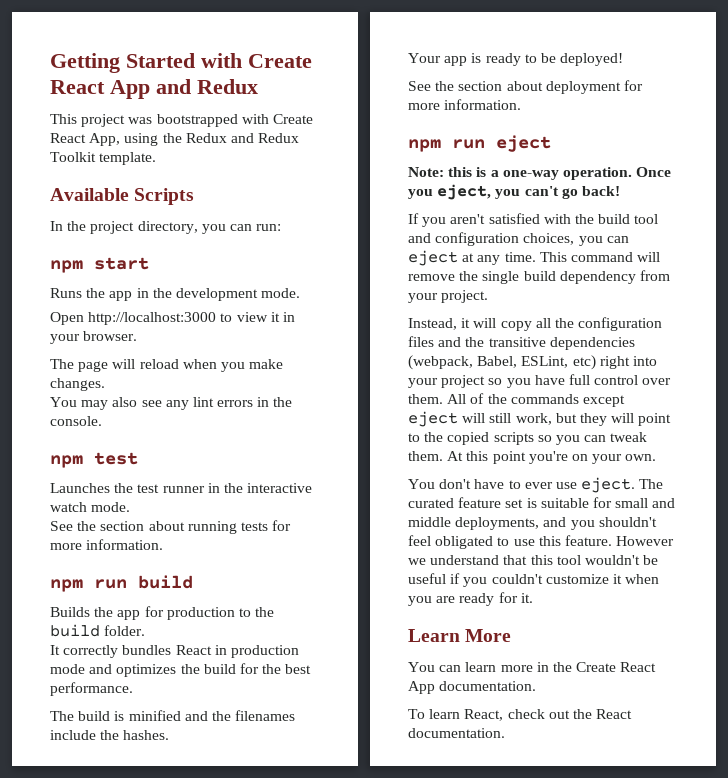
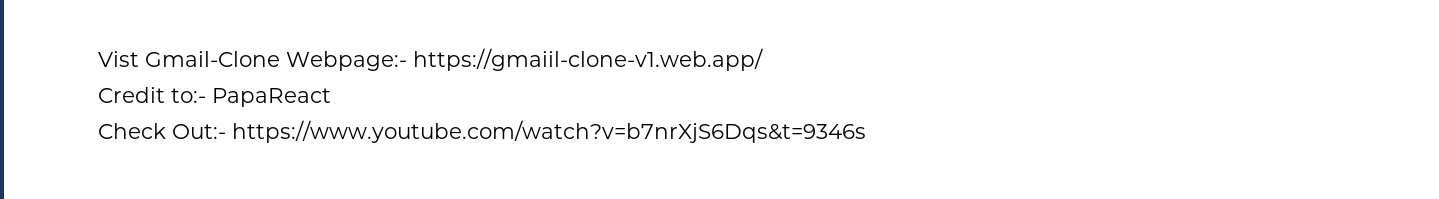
[50,53,312,73] [50,79,258,99] [50,114,313,127] [50,133,300,146] [50,152,157,165] [50,188,195,205] [50,221,282,234] [50,257,149,273] [50,288,301,301] [50,312,295,325] [50,331,138,344] [50,359,284,372] [50,378,105,391] [50,397,293,410] [50,416,102,426] [50,452,138,468] [50,483,313,493] [50,502,131,512] [50,520,292,534] [50,539,164,550] [50,575,193,592] [50,606,275,620] [50,624,146,637] [50,645,299,658] [50,663,312,677] [50,682,133,696] [50,710,296,721] [50,730,170,740] [408,53,624,66] [408,80,643,94] [408,99,522,110] [408,135,551,152] [408,167,672,180] [408,184,620,200] [408,213,659,227] [408,232,629,246] [408,250,661,266] [408,270,670,284] [408,290,489,303] [408,317,663,331] [408,336,635,350] [408,355,657,370] [408,374,672,388] [408,393,625,407] [408,411,672,427] [408,432,648,445] [408,451,657,464] [408,477,664,493] [408,497,676,508] [408,517,657,530] [408,535,675,549] [408,555,659,565] [408,573,660,587] [408,592,533,606] [408,629,512,642] [408,662,657,672] [408,681,537,694] [408,709,633,721] [408,728,505,738] Getting Started with Create React App and Redux // This project was bootstrapped with Create React App, using the Redux and Redux Toolkit template. // Available Scripts // In the project directory, you can run: // npm start // Runs the app in the development mode. // Open http://localhost:3000 to view it in your browser. // The page will reload when you make changes. // You may also see any lint errors in the console. // npm test // Launches the test runner in the interactive watch mode. // See the section about running tests for more information. // npm run build // Builds the app for production to the build folder. // It correctly bundles React in production mode and optimizes the build for the best performance. // The build is minified and the filenames include the hashes. // Your app is ready to be deployed! // See the section about deployment for more information. // npm run eject // Note: this is a one-way operation. Once you eject, you can't go back! // If you aren't satisfied with the build tool and configuration choices, you can eject at any time. This command will remove the single build dependency from your project. // Instead, it will copy all the configuration files and the transitive dependencies (webpack, Babel, ESLint, etc) right into your project so you have full control over them. All of the commands except eject will still work, but they will point to the copied scripts so you can tweak them. At this point you're on your own. // You don't have to ever use eject. The curated feature set is suitable for small and middle deployments, and you shouldn't feel obligated to use this feature. However we understand that this tool wouldn't be useful if you couldn't customize it when you are ready for it. // Learn More // You can learn more in the Create React App documentation. // To learn React, check out the React documentation. -> [98,48,763,71] [98,87,331,107] [98,120,866,143] Vist Gmail-Clone Webpage:- https://gmaiil-clone-v1.web.app/ // Credit to:- PapaReact // Check Out:- https://www.youtube.com/watch?v=b7nrXjS6Dqs&t=9346s

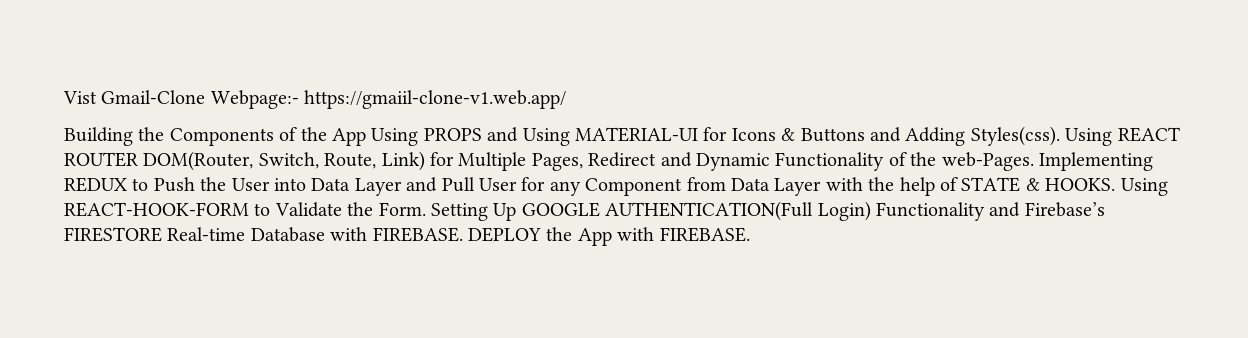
[98,87,331,107] [98,120,866,143] Credit to:- PapaReact // Check Out:- https://www.youtube.com/watch?v=b7nrXjS6Dqs&t=9346s -> [64,126,1180,146] [64,151,1153,171] [64,177,1168,196] [64,201,1105,221] [64,227,750,246] Building the Components of the App Using PROPS and Using MATERIAL-UI for Icons & Buttons and Adding Styles(css). Using REACT ROUTER DOM(Router, Switch, Route, Link) for Multiple Pages, Redirect and Dynamic Functionality of the web-Pages. Implementing REDUX to Push the User into Data Layer and Pull User for any Component from Data Layer with the help of STATE & HOOKS. Using REACT-HOOK-FORM to Validate the Form. Setting Up GOOGLE AUTHENTICATION(Full Login) Functionality and Firebase’s FIRESTORE Real-time Database with FIREBASE. DEPLOY the App with FIREBASE.

